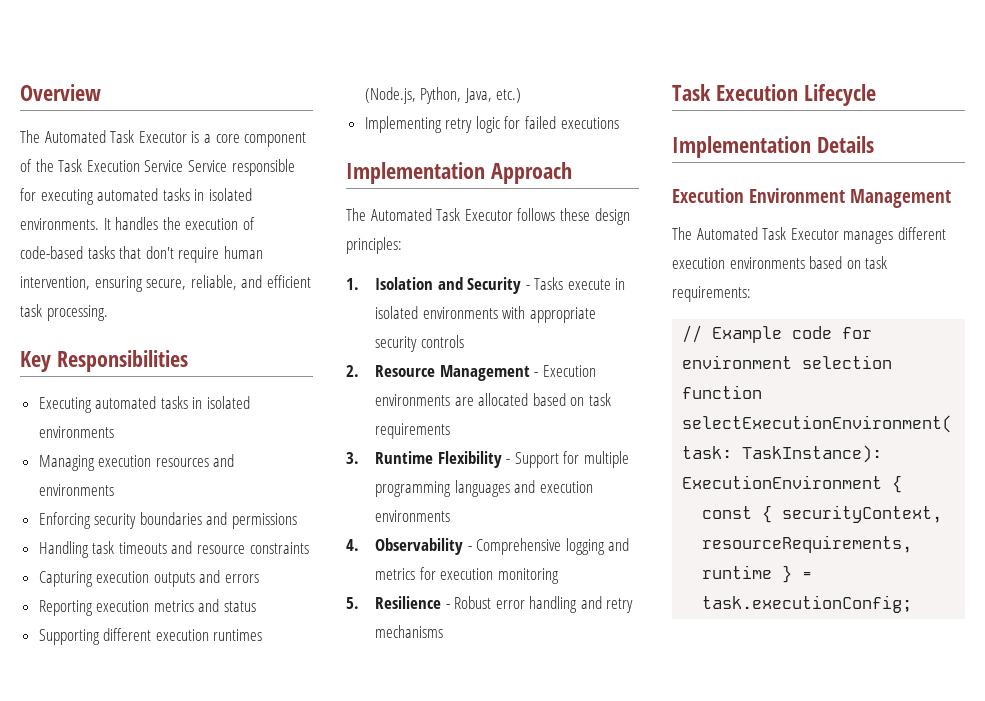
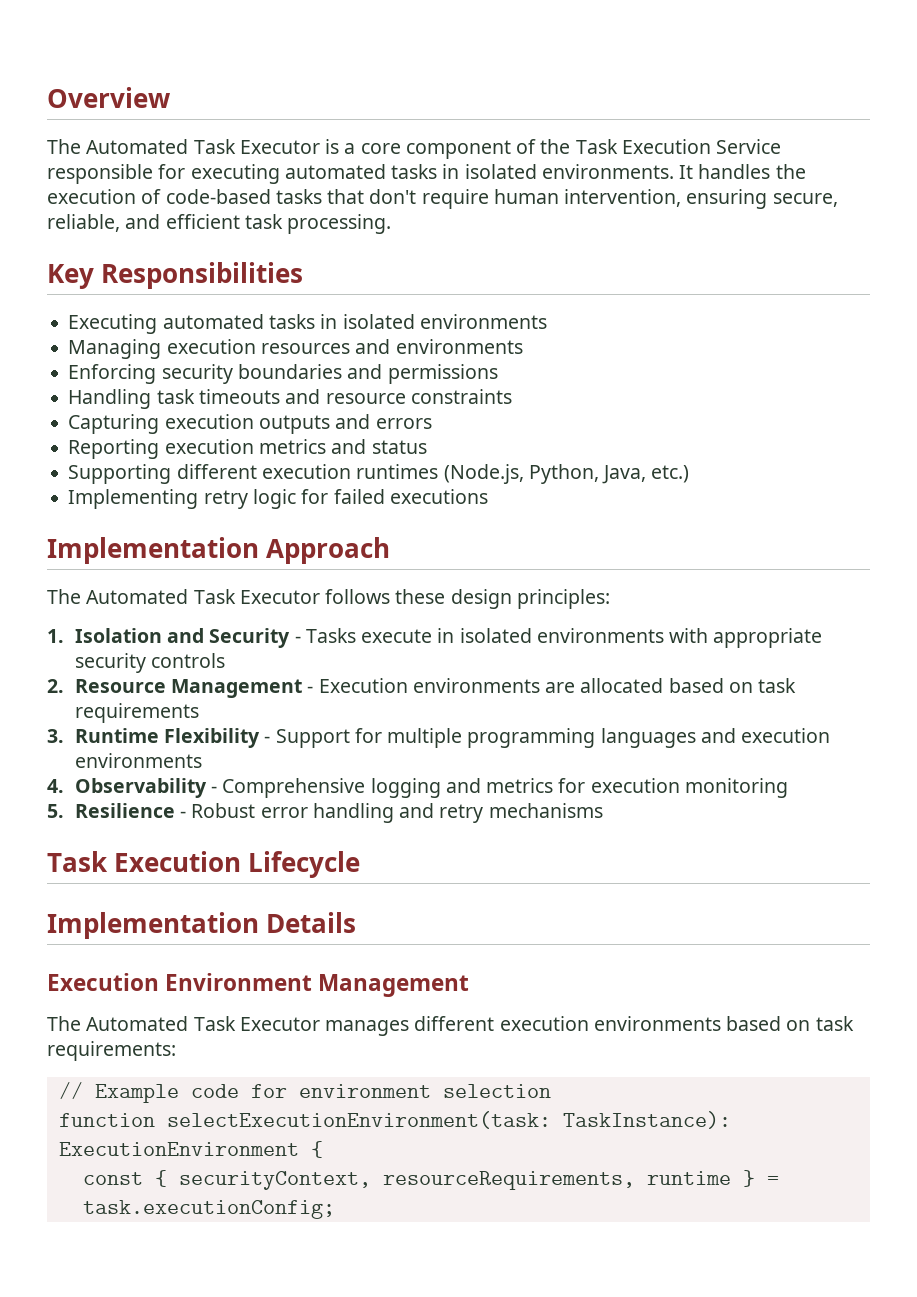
[187,160,227,172] Service -> (782, 146) none

